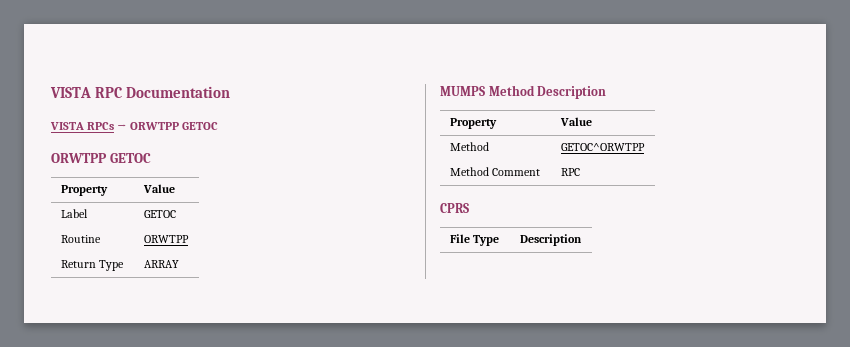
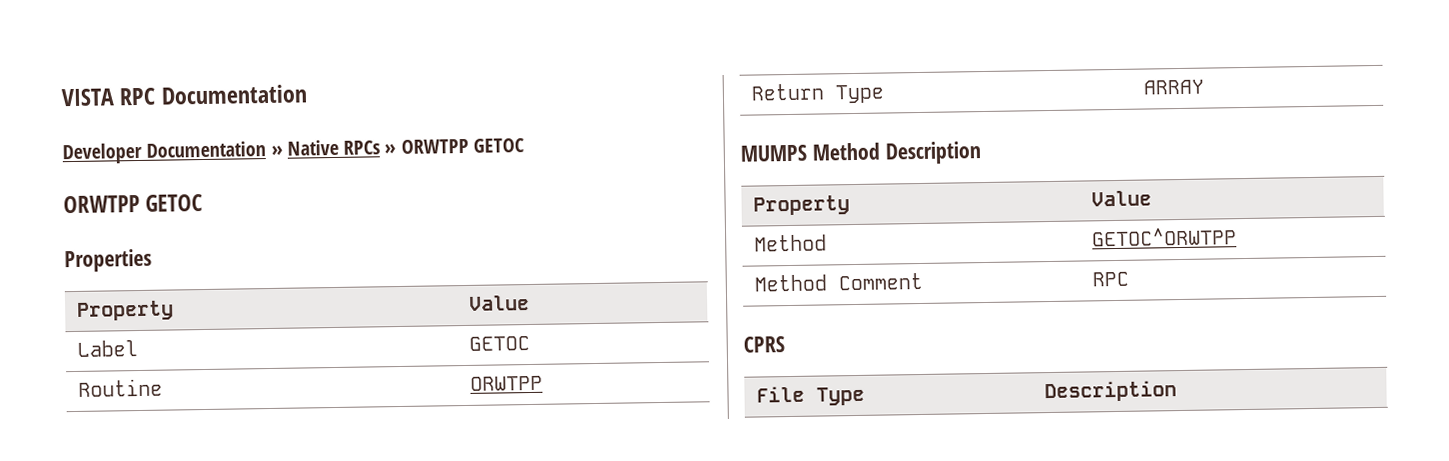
[50,122,127,130] VISTA RPCs → -> [62,139,397,165] Developer Documentation » Native RPCs »
(151, 158) none -> [64,248,152,273] // Properties

